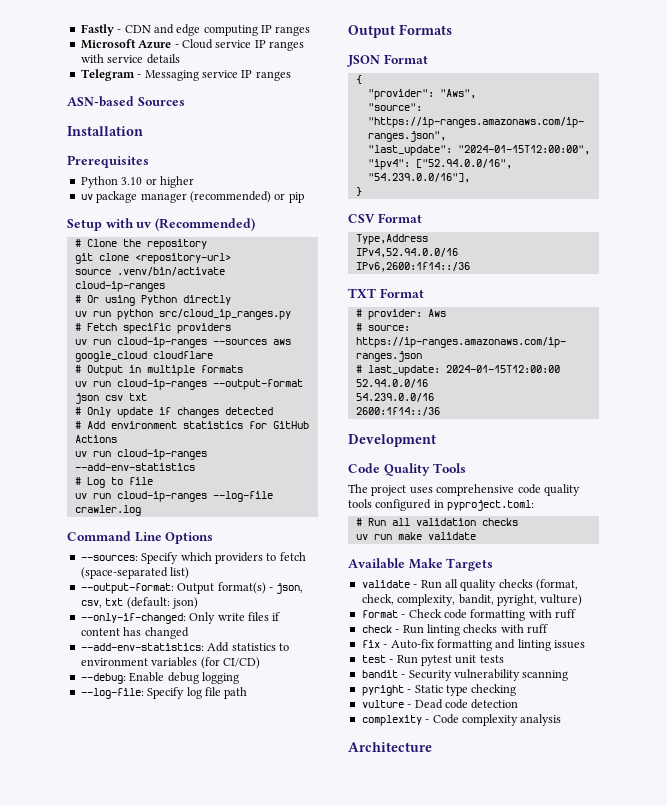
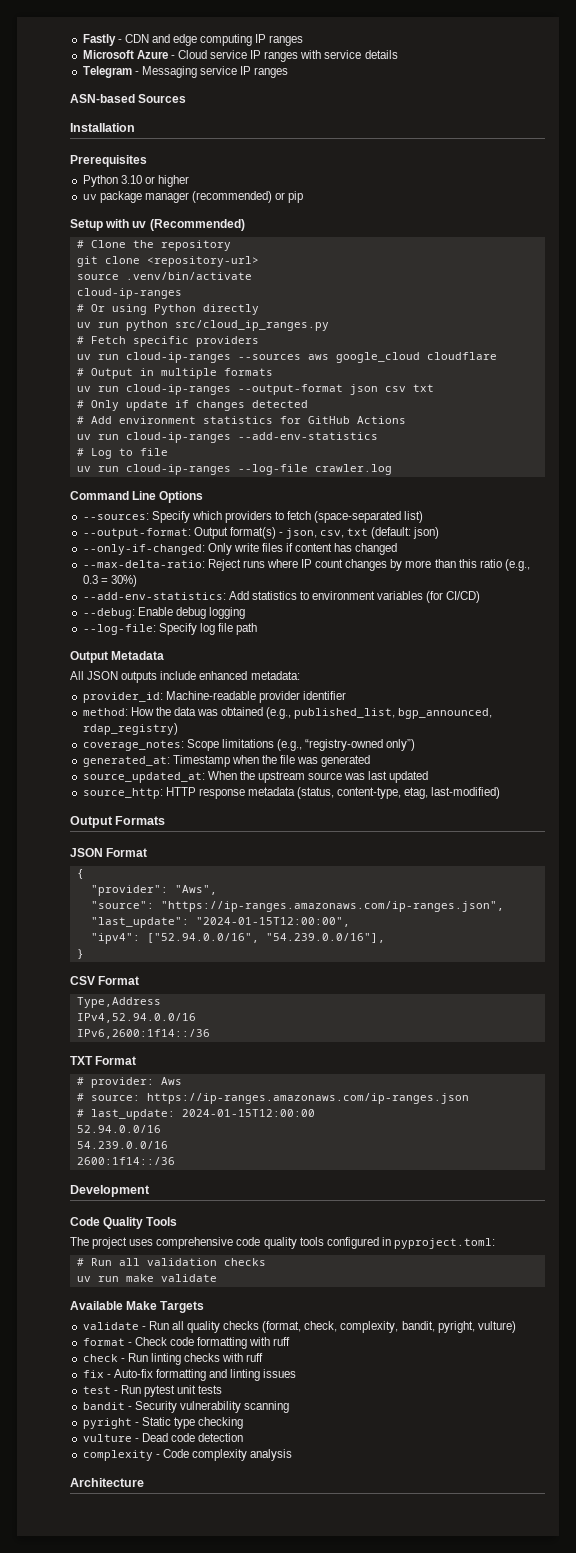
(189, 633) none -> [82,559,530,571] [82,575,137,587] // --max-delta-ratio: Reject runs where IP count changes by more than this ratio (e.g., 0.3 = 30%)
(248, 693) none -> [70,651,165,663] [70,671,300,683] [82,691,346,703] [82,707,493,719] [82,723,178,735] [82,739,416,751] [82,755,371,767] [82,771,429,783] [82,787,501,799] // Output Metadata // All JSON outputs include enhanced metadata: // provider_id: Machine-readable provider identifier // method: How the data was obtained (e.g., published_list, bgp_announced, rdap_registry) // coverage_notes: Scope limitations (e.g., “registry-owned only”) // generated_at: Timestamp when the file was generated // source_updated_at: When the upstream source was last updated // source_http: HTTP response metadata (status, content-type, etag, last-modified)

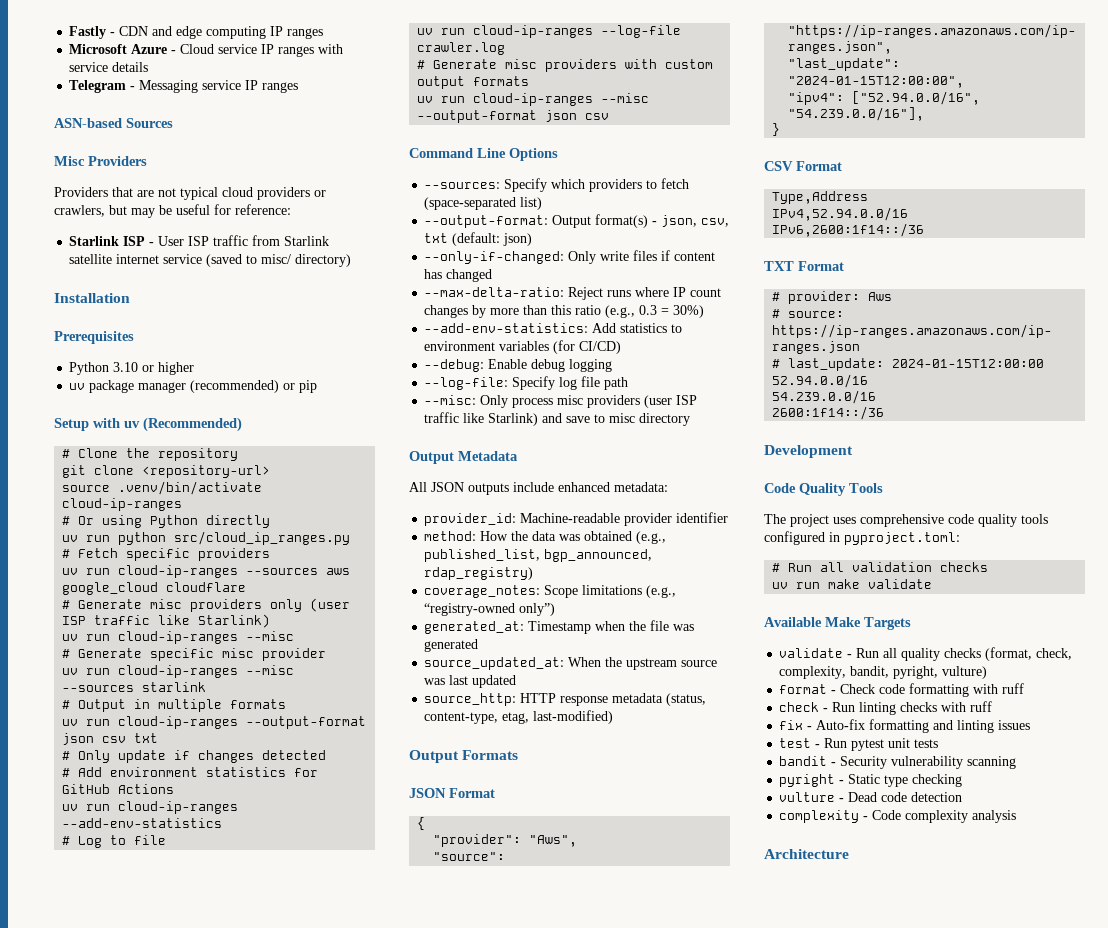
(187, 98) none -> [54,156,147,166] [54,187,326,200] [54,204,291,218] [69,235,330,246] [69,254,352,267] // Misc Providers // Providers that are not typical cloud providers or crawlers, but may be useful for reference: // Starlink ISP - User ISP traffic from Starlink satellite internet service (saved to misc/ directory)
(497, 356) none -> [62,598,351,612] [62,614,271,628] [62,631,295,644] [62,648,327,661] [62,665,295,678] [62,682,207,692] // # Generate misc providers only (user ISP traffic like Starlink) // uv run cloud-ip-ranges --misc // # Generate specific misc provider // uv run cloud-ip-ranges --misc --sources starlink
(392, 469) none -> [417,59,714,72] [417,76,530,89] [417,93,650,106] [417,110,610,123] // # Generate misc providers with custom output formats // uv run cloud-ip-ranges --misc --output-format json csv
(258, 629) none -> [424,395,698,408] [424,412,691,426] // --misc: Only process misc providers (user ISP traffic like Starlink) and save to misc directory

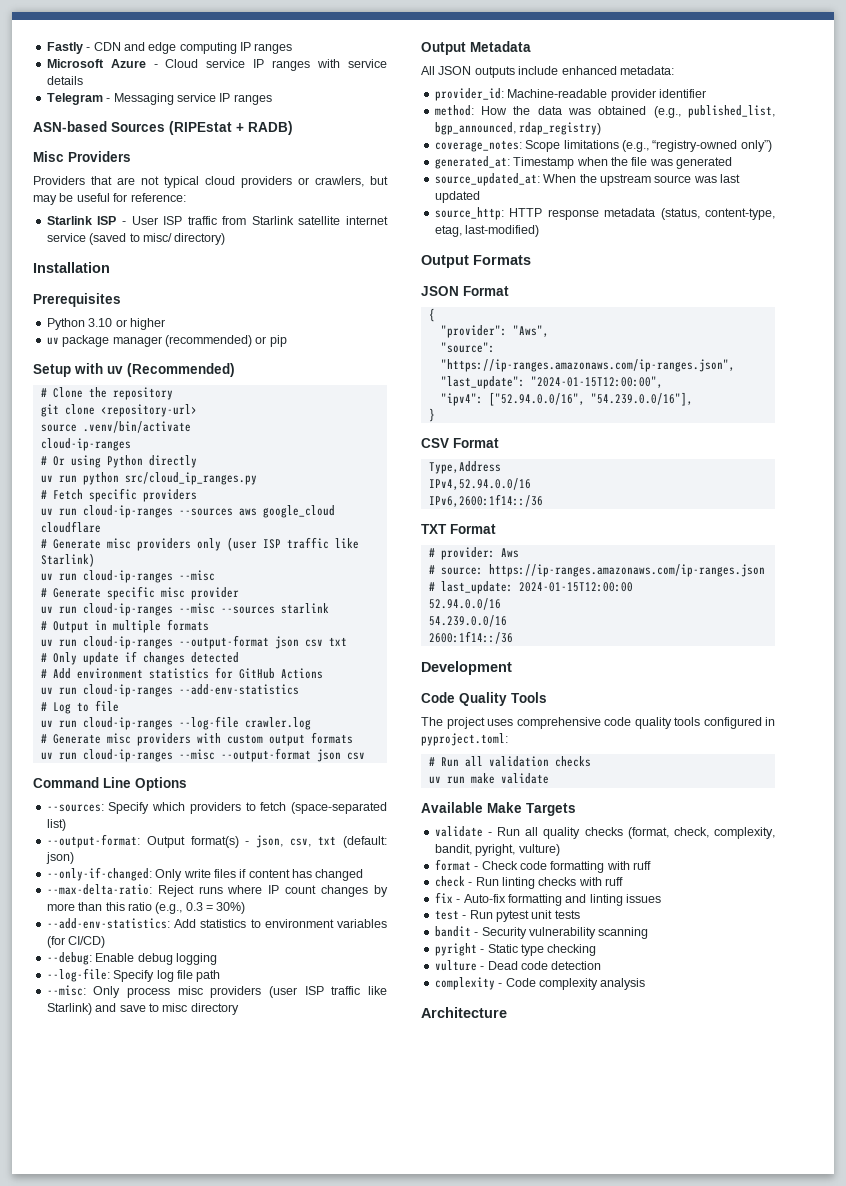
(173, 123) none -> [169,121,293,135] (RIPEstat + RADB)

